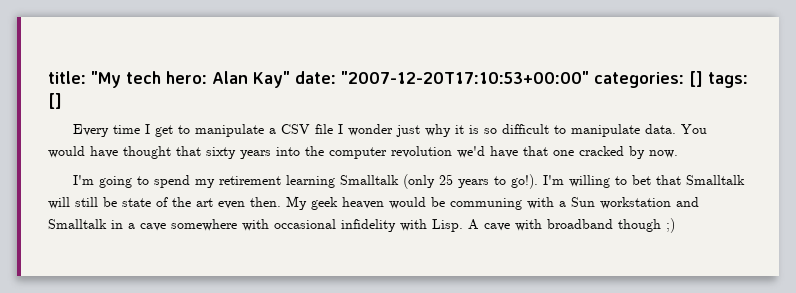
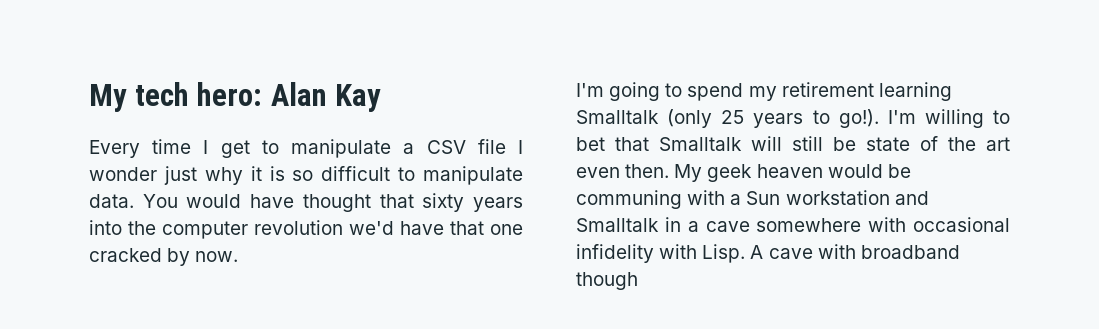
[48,71,121,88] title: "My -> [89,84,127,112] My
[253,71,748,88] [48,93,62,109] Kay" date: "2007-12-20T17:10:53+00:00" categories: [] tags: [] -> [334,84,381,112] Kay
[666,218,675,233] ;) -> (638, 281) none

